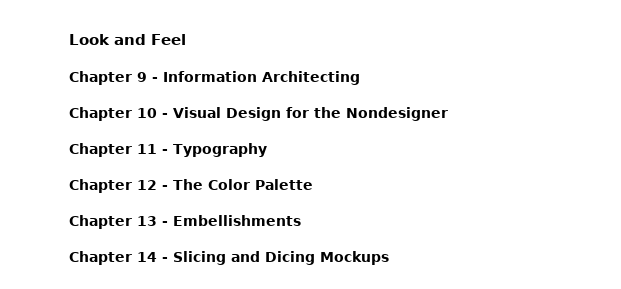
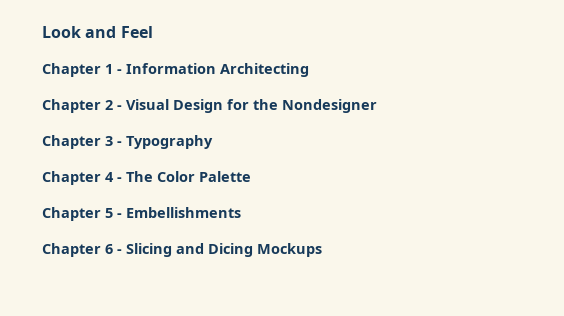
[137,72,147,82] 9 -> [105,64,113,74] 1
[137,108,157,118] 10 -> [105,100,113,110] 2
[137,144,157,154] 11 -> [105,136,113,146] 3
[137,180,157,190] 12 -> [105,172,114,182] 4
[137,216,157,226] 13 -> [105,208,113,218] 5
[137,252,157,262] 14 -> [105,244,113,254] 6

